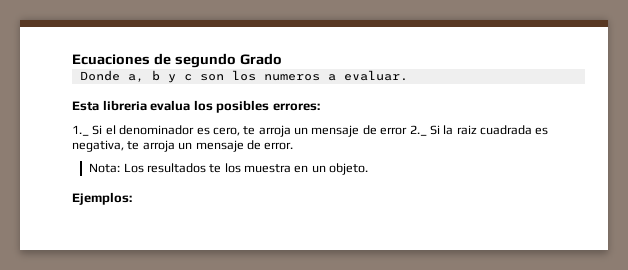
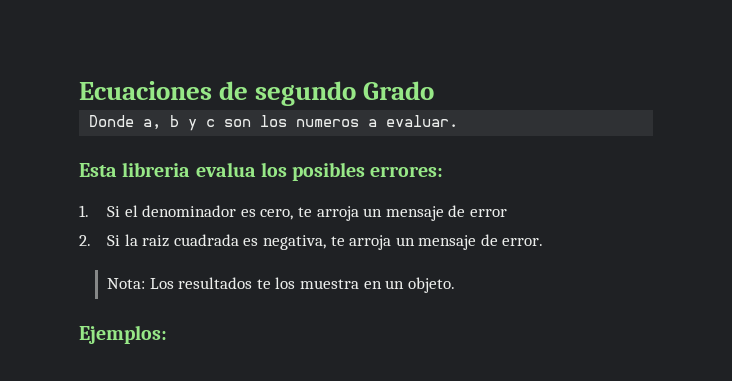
[72,125,89,136] 1._ -> [79,205,89,217] 1.
[409,125,427,136] 2._ -> [79,235,91,246] // 2.

